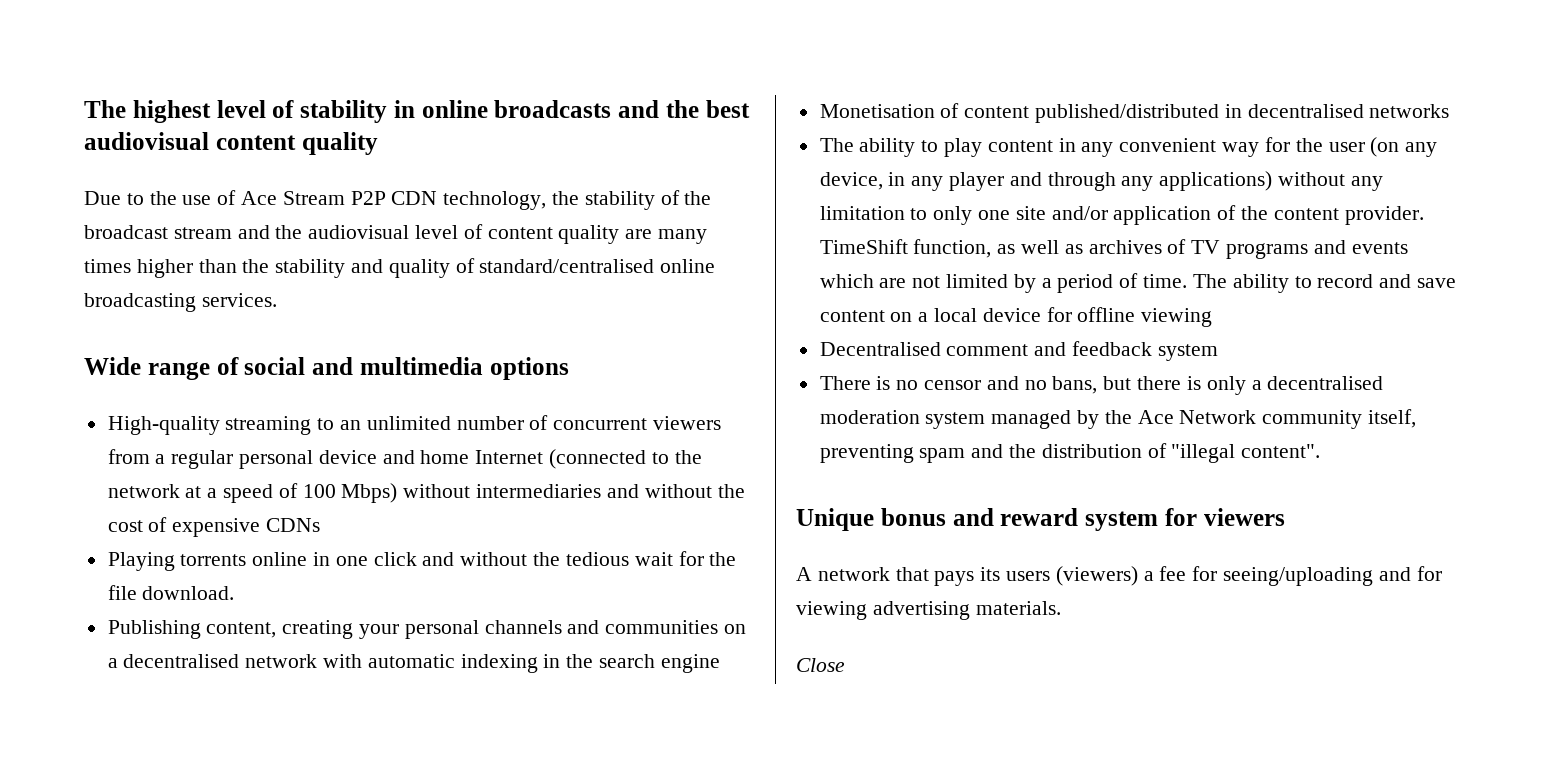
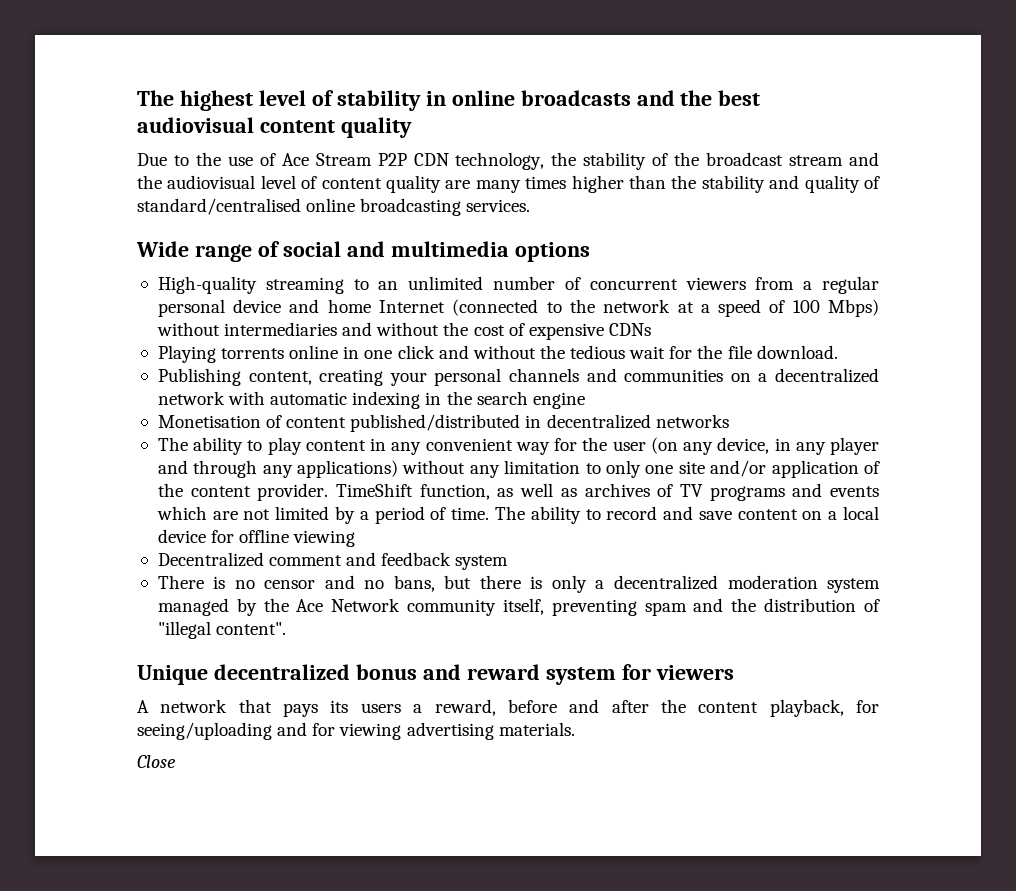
[123,654,240,668] decentralised -> [775,368,880,383] decentralized
[1247,104,1364,118] decentralised -> [546,414,651,429] decentralized
[819,342,941,356] Decentralised -> [157,552,264,567] Decentralized
[1267,376,1384,390] decentralised -> [613,575,718,590] decentralized
(874, 519) none -> [213,664,350,680] decentralized
[1055,566,1187,586] (viewers) a fee -> [413,699,844,717] a reward, before and after the content playback,

